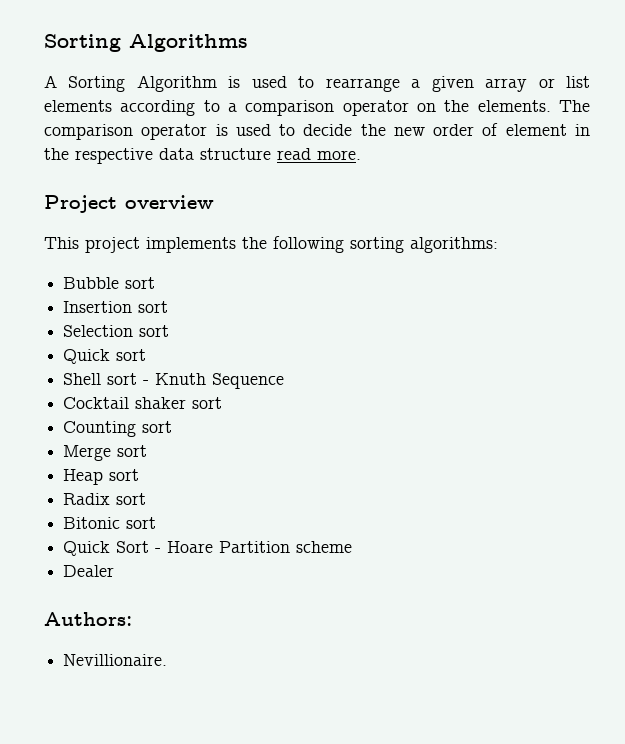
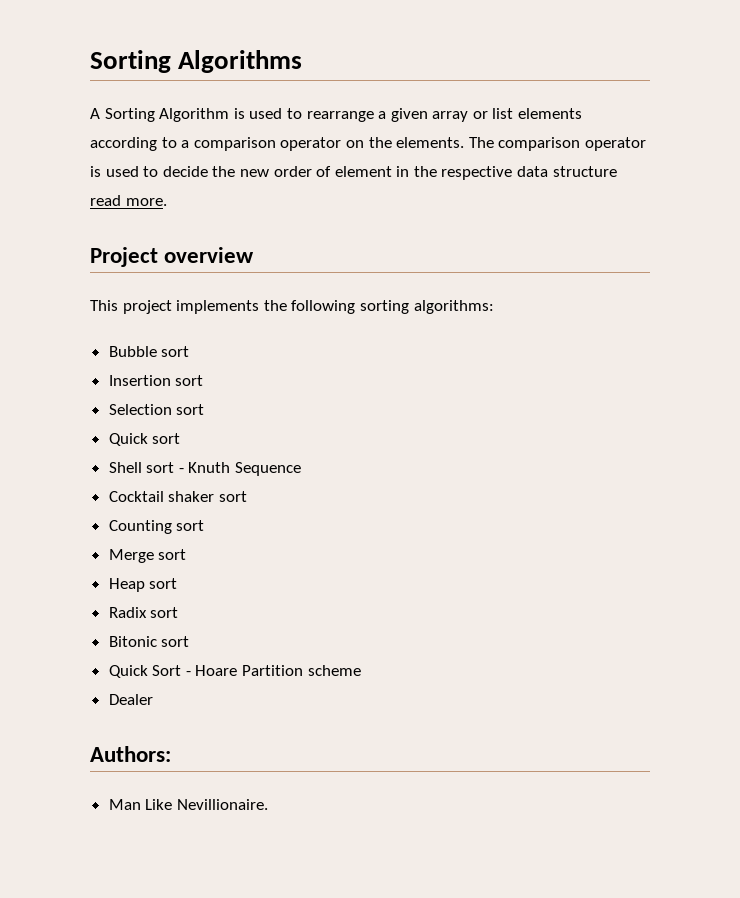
(132, 619) none -> [108,799,173,810] Man Like

